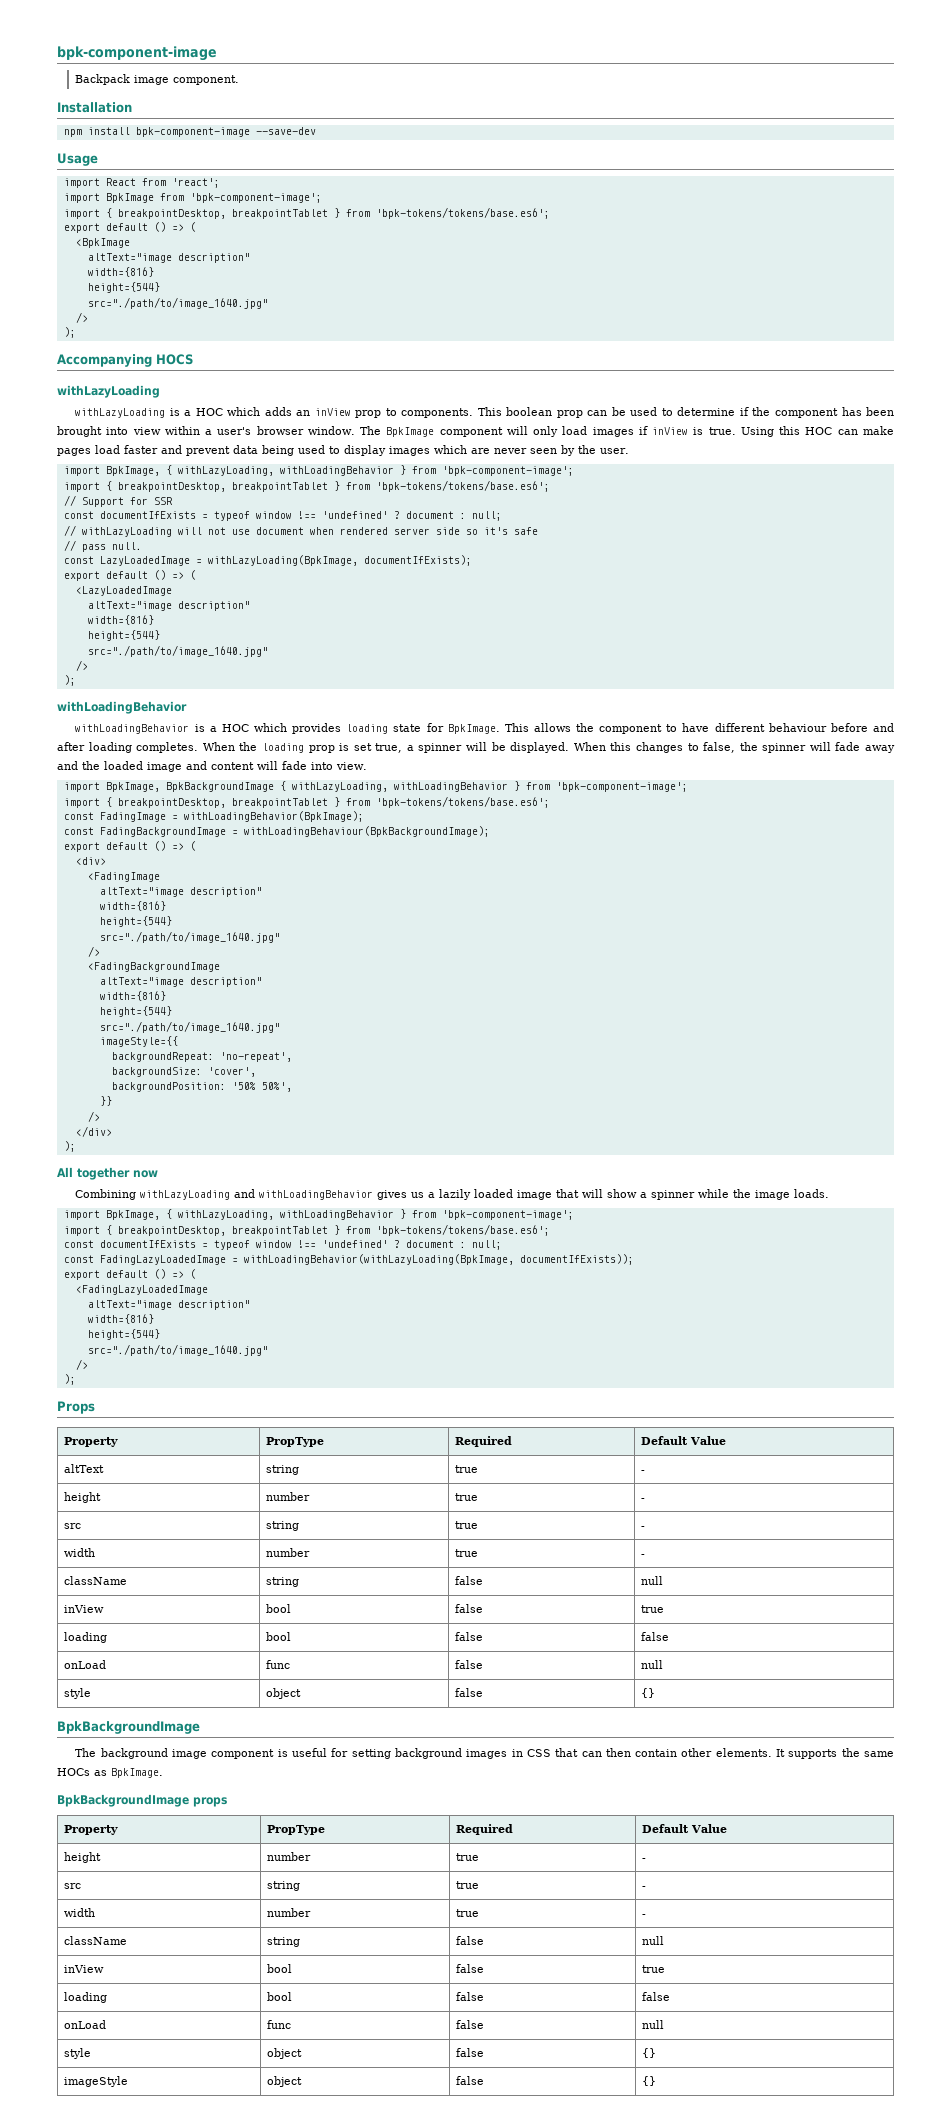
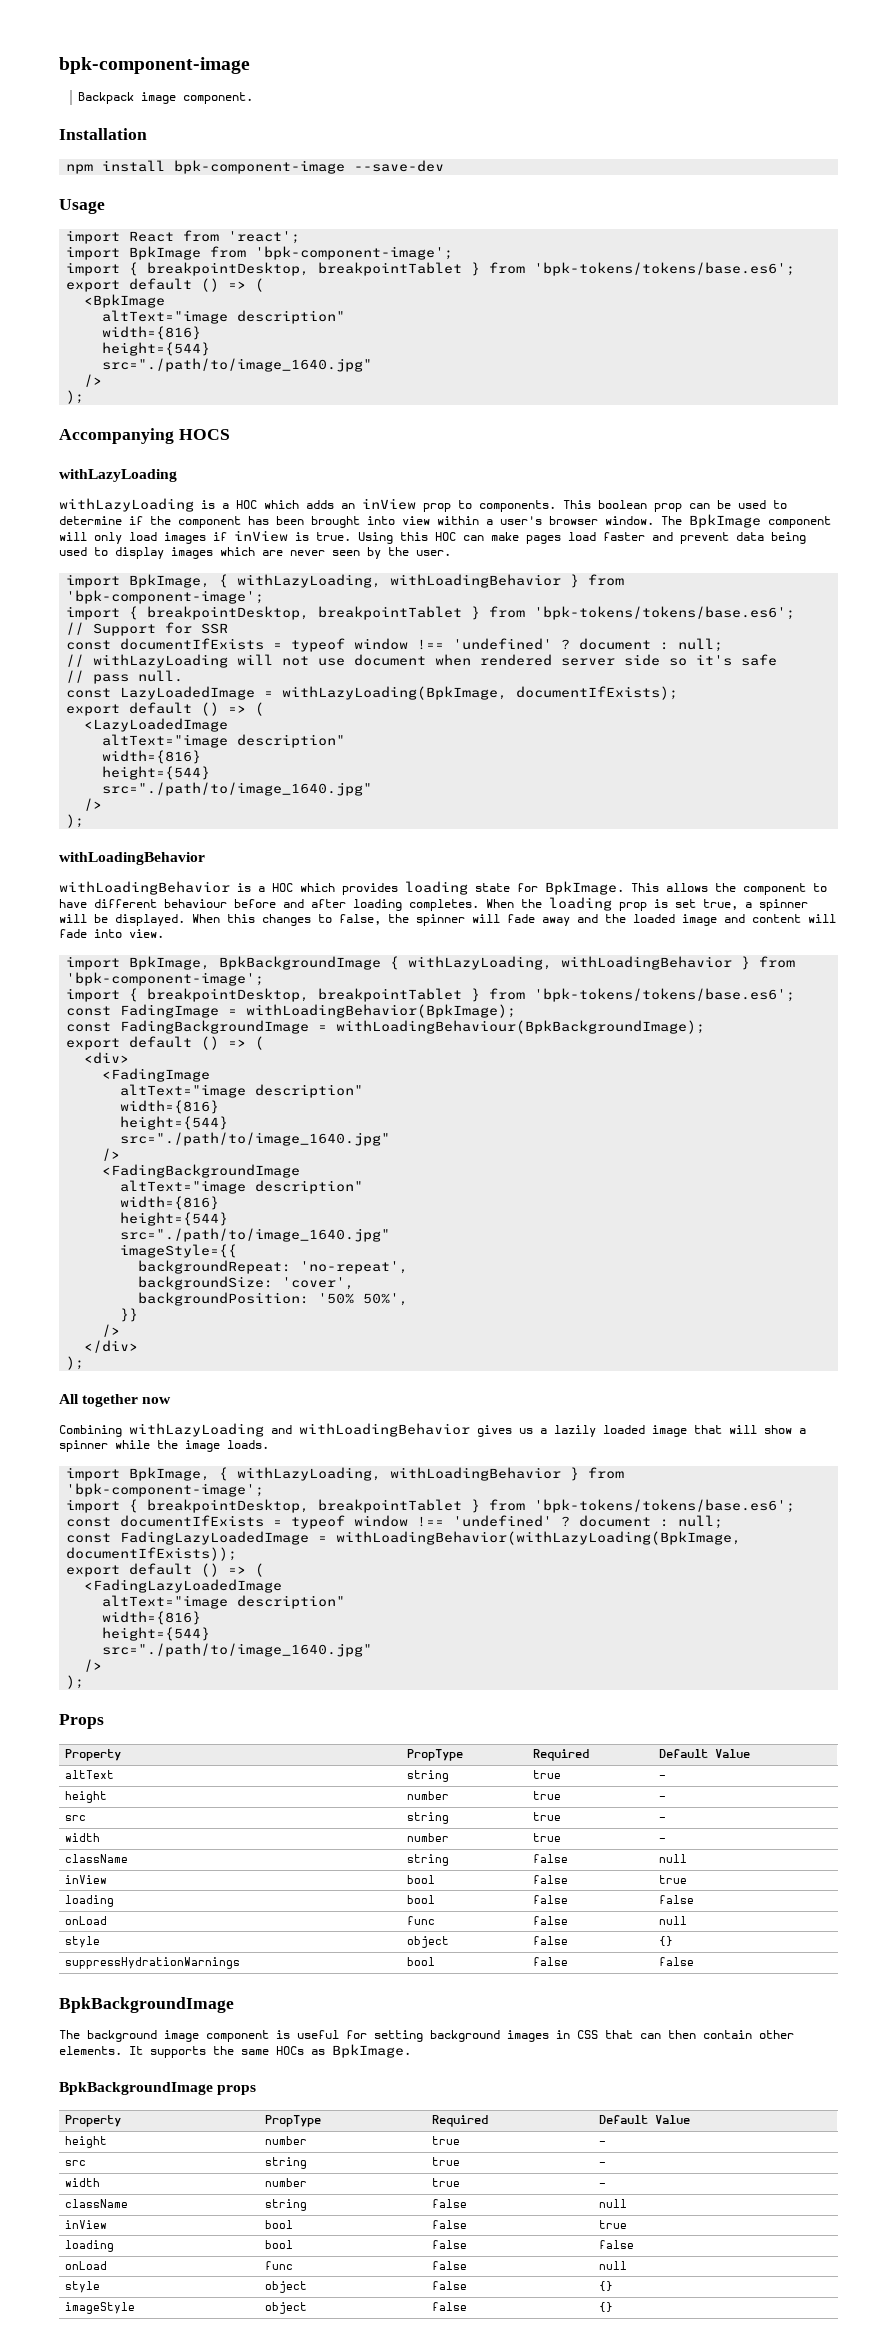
(656, 1693) none -> [65,1957,241,1969] [407,1957,436,1966] [533,1957,569,1966] [659,1957,695,1966] // suppressHydrationWarnings | bool | false | false

